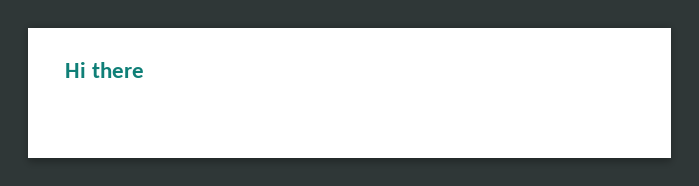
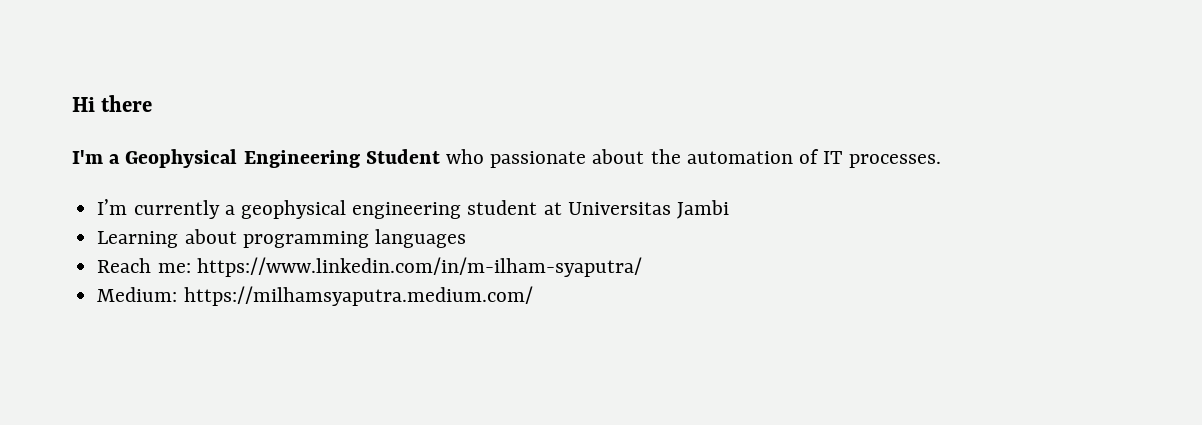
(145, 70) none -> [72,149,941,168] [97,199,729,219] [97,229,466,248] [97,257,642,277] [97,286,533,306] // I'm a Geophysical Engineering Student who passionate about the automation of IT processes. // I’m currently a geophysical engineering student at Universitas Jambi // Learning about programming languages // Reach me: https://www.linkedin.com/in/m-ilham-syaputra/ // Medium: https://milhamsyaputra.medium.com/

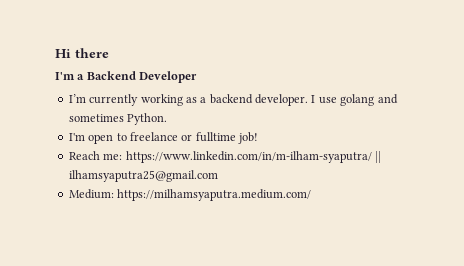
[125,149,941,168] [97,199,729,219] [97,229,466,248] Geophysical Engineering Student who passionate about the automation of IT processes. // I’m currently a geophysical engineering student at Universitas Jambi // Learning about programming languages -> [86,71,198,83] [68,94,398,106] [68,113,168,125] [68,132,258,144] Backend Developer // I’m currently working as a backend developer. I use golang and sometimes Python. // I'm open to freelance or fulltime job!
(642, 267) none -> [374,151,381,163] [68,170,218,182] || ilhamsyaputra25@gmail.com

